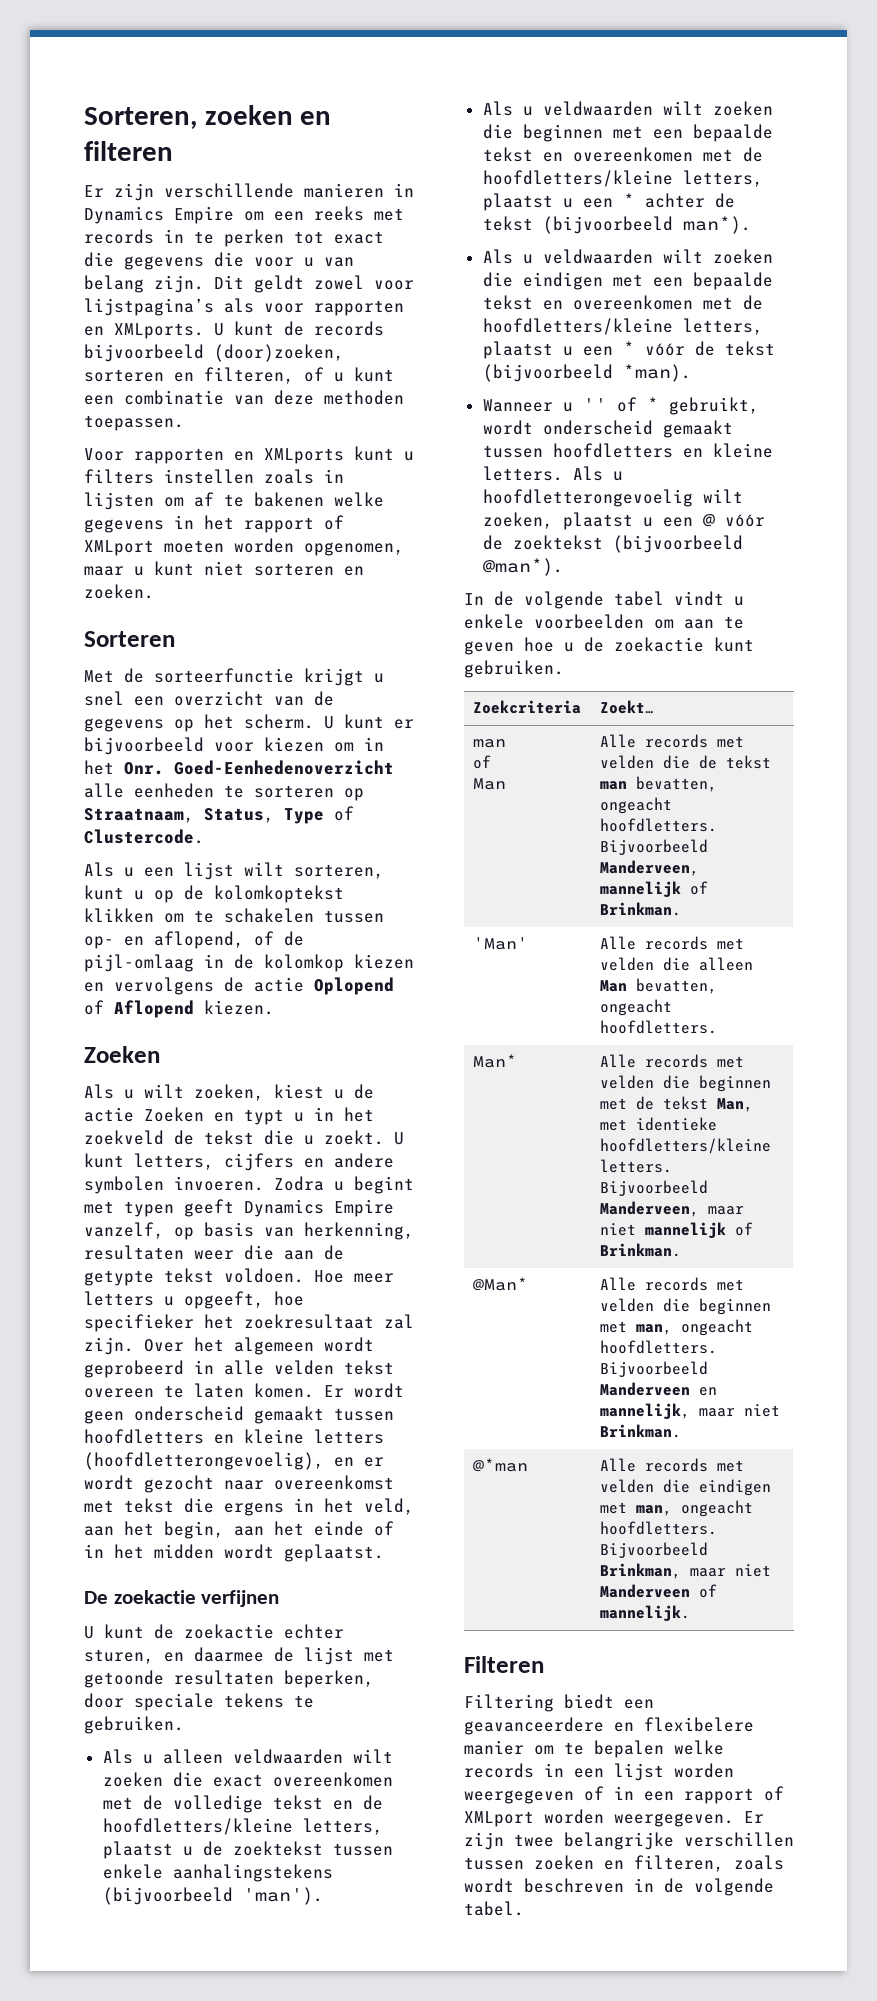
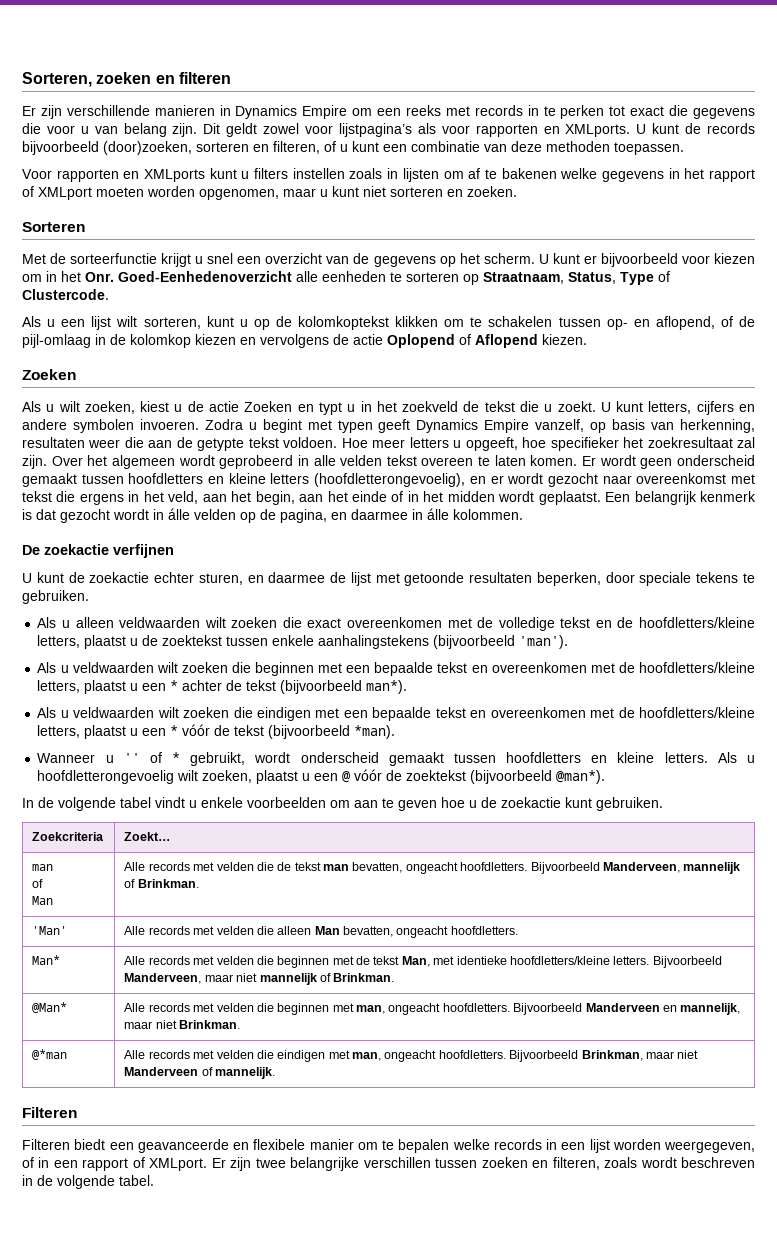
(384, 1553) none -> [605,491,756,505] [22,508,523,523] Een belangrijk kenmerk is dat gezocht wordt in álle velden op de pagina, en daarmee in álle kolommen.
[464,1694,554,1712] Filtering -> [22,1139,70,1150] Filteren
[464,1717,754,1735] geavanceerdere en flexibelere -> [137,1139,306,1153] geavanceerde en flexibele
[464,1790,574,1804] weergegeven -> [664,1141,755,1153] weergegeven,
[464,1809,734,1827] XMLport worden weergegeven. -> [149,1158,208,1171] XMLport.

